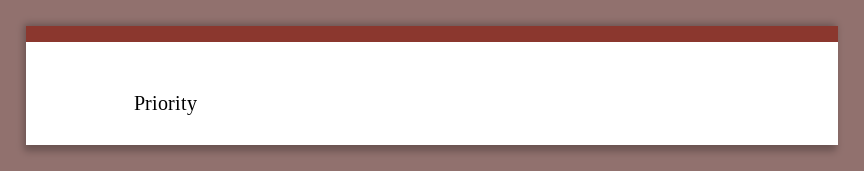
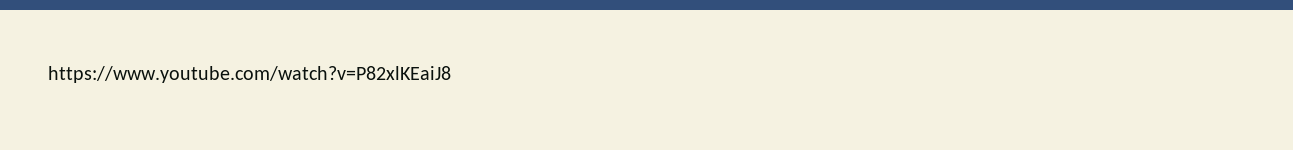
[134,96,197,115] Priority -> [48,66,451,83] https://www.youtube.com/watch?v=P82xlKEaiJ8

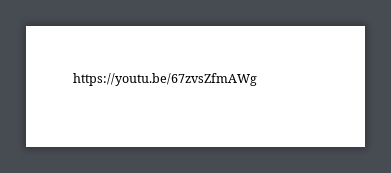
[48,66,451,83] https://www.youtube.com/watch?v=P82xlKEaiJ8 -> [73,73,257,86] https://youtu.be/67zvsZfmAWg

